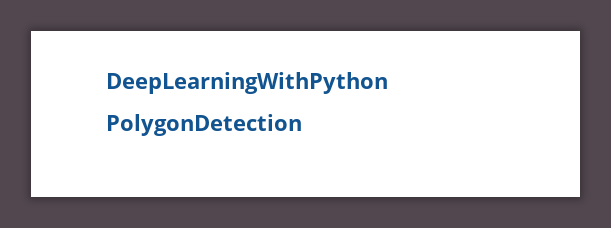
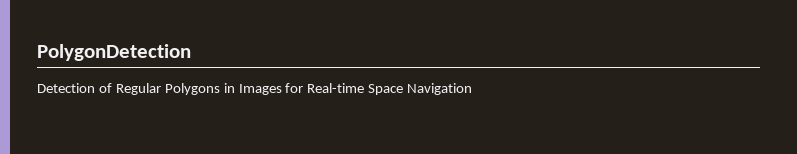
[106,72,388,94] [106,114,302,136] DeepLearningWithPython // PolygonDetection -> [37,44,191,61] [37,83,473,95] PolygonDetection // Detection of Regular Polygons in Images for Real-time Space Navigation

